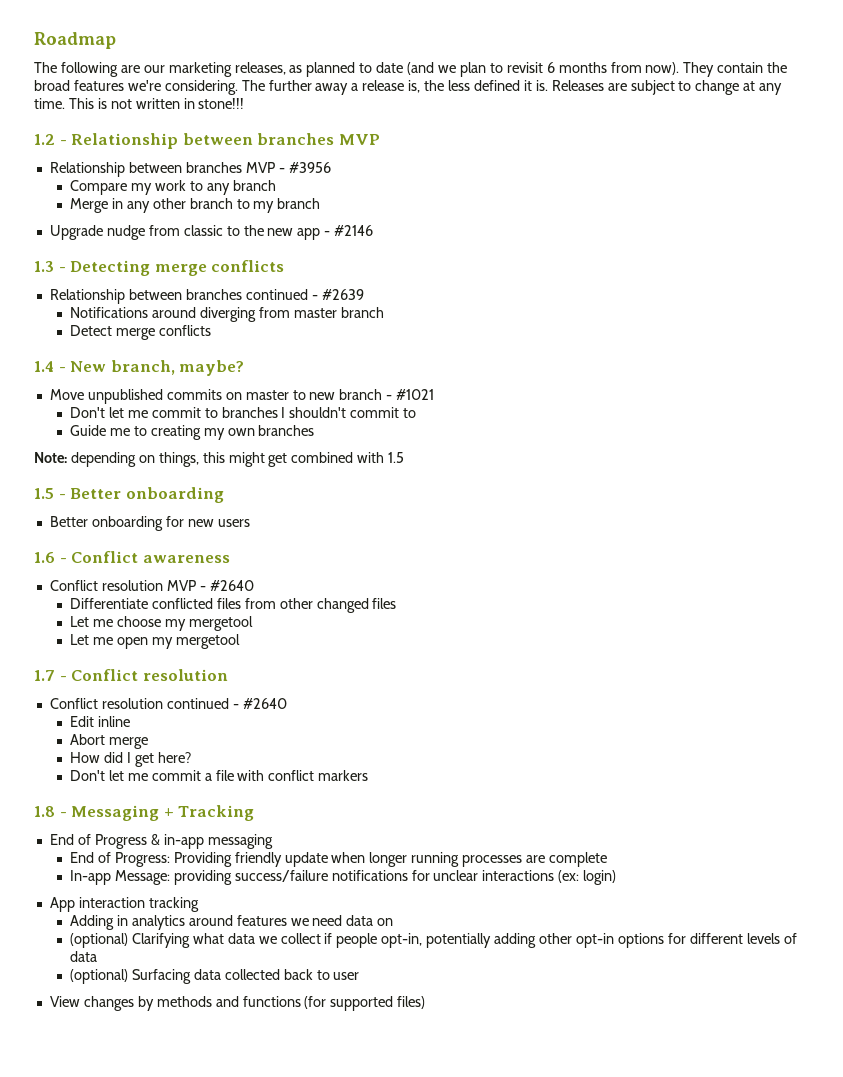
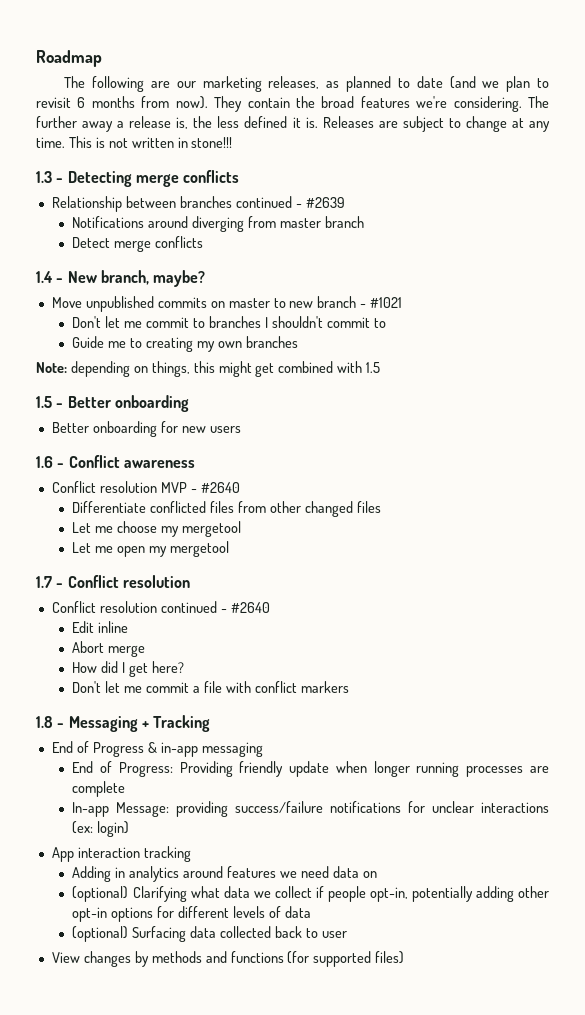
[34,133,380,149] [49,162,331,177] [69,180,276,195] [69,198,321,213] [49,225,374,240] // 1.2 - Relationship between branches MVP // Relationship between branches MVP - #3956 // Compare my work to any branch // Merge in any other branch to my branch // Upgrade nudge from classic to the new app - #2146 -> (233, 142) none

